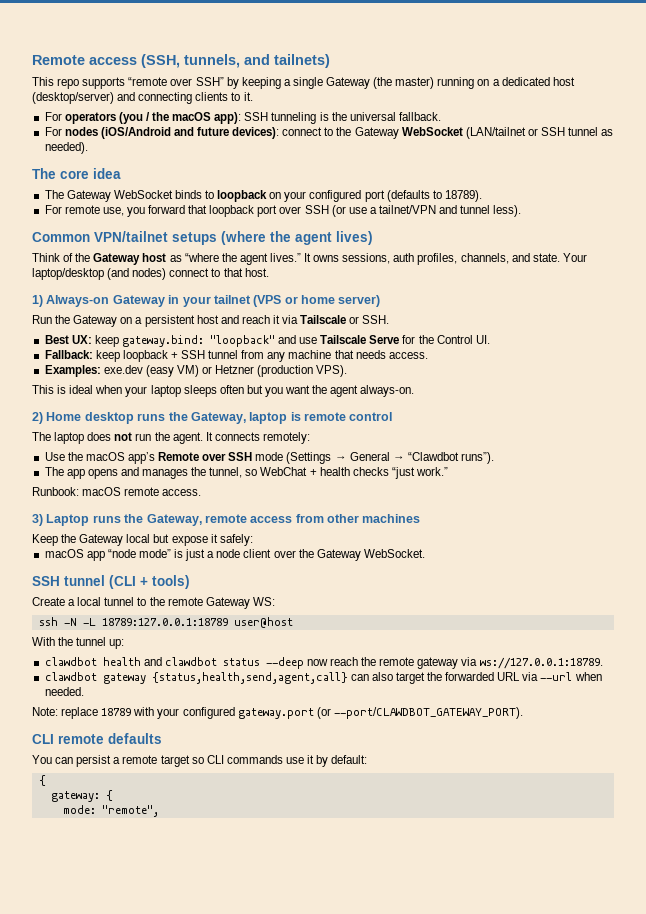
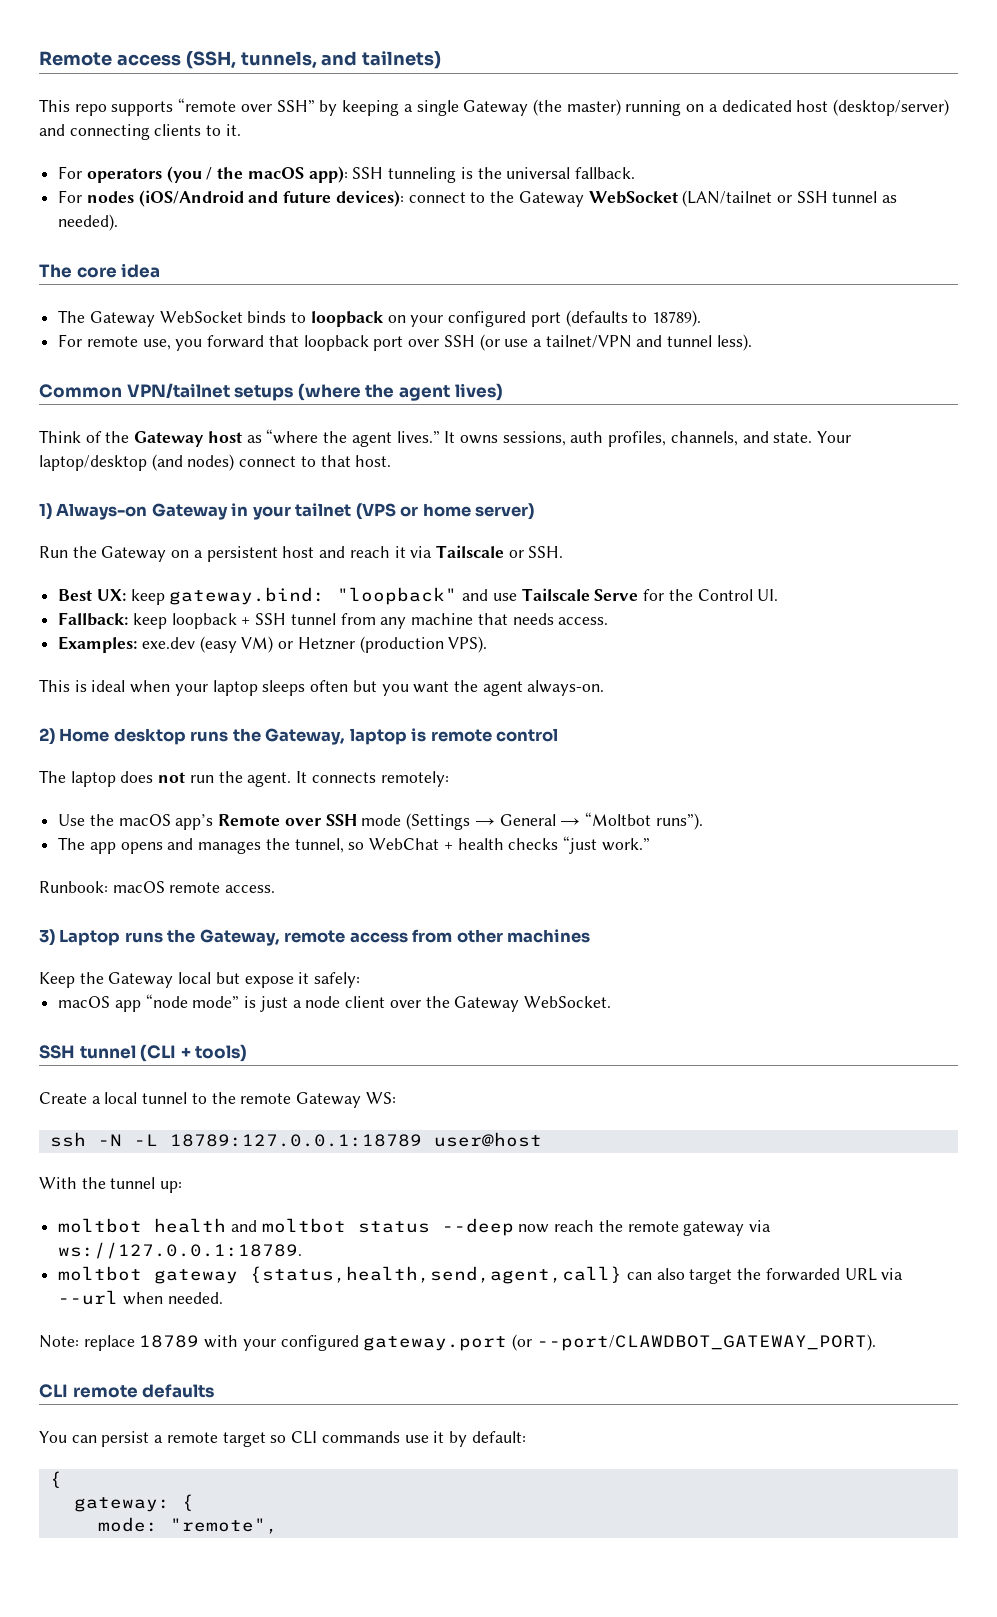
[407,452,459,461] “Clawdbot -> [584,812,651,826] “Moltbot
[44,657,97,666] clawdbot -> [58,1218,143,1233] moltbot
[164,657,217,666] clawdbot -> [261,1218,346,1233] moltbot
[44,672,97,681] clawdbot -> [58,1266,143,1281] moltbot

